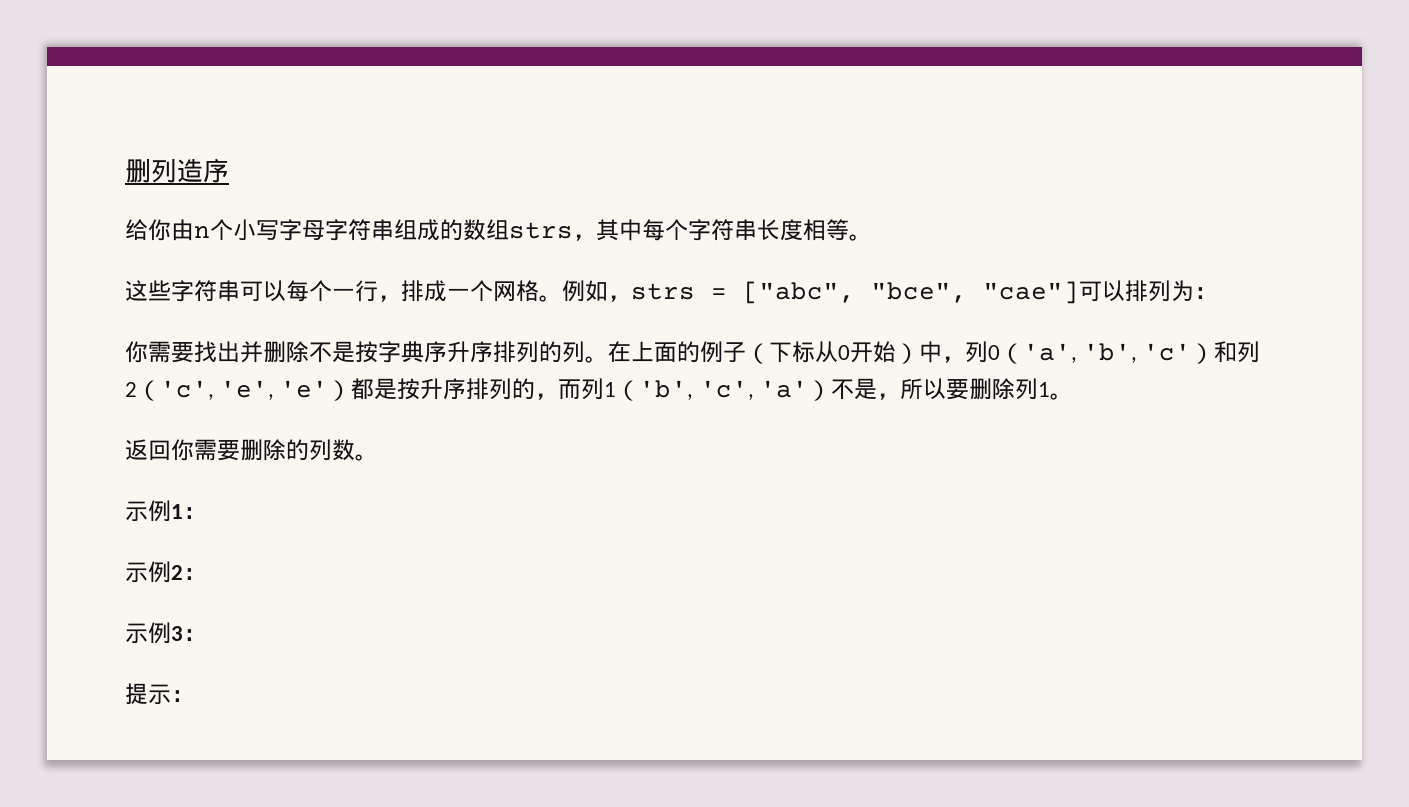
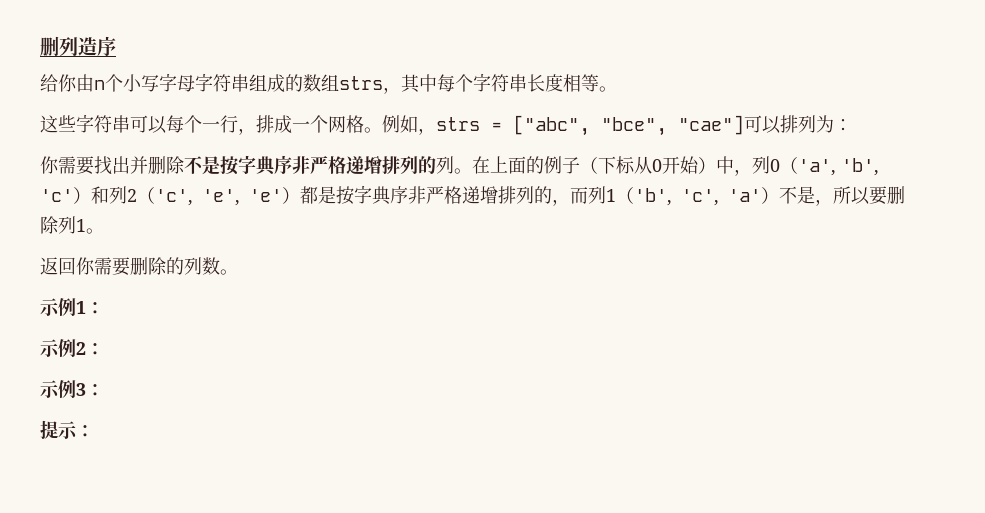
[447,341,493,363] 升序 -> [292,156,382,175] 非严格递增
[420,378,467,400] 升序 -> [354,185,498,205] 字典序非严格递增

